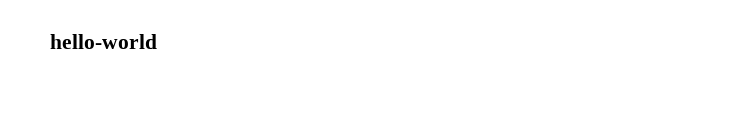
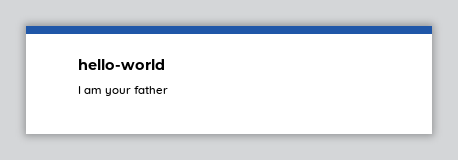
(157, 41) none -> [78,86,169,96] // I am your father

